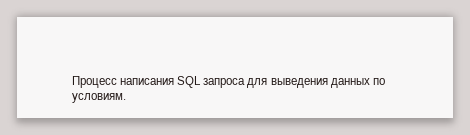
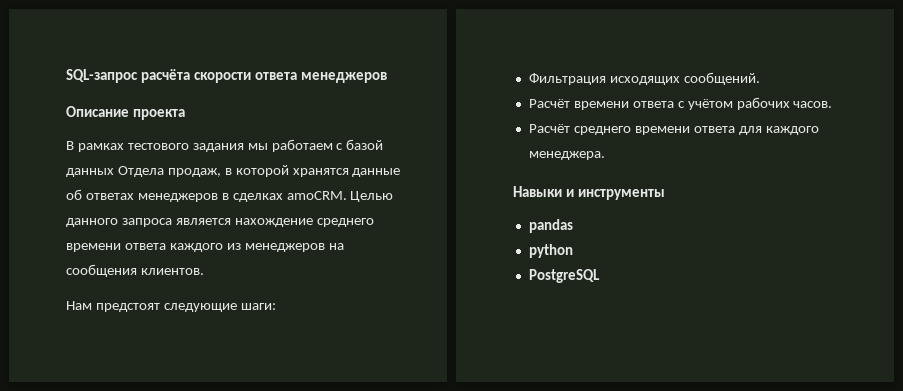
[72,76,385,88] [72,93,126,103] Процесс написания SQL запроса для выведения данных по условиям. -> [66,69,388,83] [66,106,185,120] [66,139,384,152] [66,165,401,177] [66,189,394,202] [66,218,374,227] [66,243,344,252] [66,264,204,277] [66,301,276,312] [528,72,760,85] [528,97,833,110] [528,124,819,135] [528,151,605,160] [513,186,665,200] [528,219,573,233] [528,244,573,258] [528,269,600,283] SQL-запрос расчёта скорости ответа менеджеров // Описание проекта // В рамках тестового задания мы работаем с базой данных Отдела продаж, в которой хранятся данные об ответах менеджеров в сделках amoCRM. Целью данного запроса является нахождение среднего времени ответа каждого из менеджеров на сообщения клиентов. // Нам предстоят следующие шаги: // Фильтрация исходящих сообщений. // Расчёт времени ответа с учётом рабочих часов. // Расчёт среднего времени ответа для каждого менеджера. // Навыки и инструменты // pandas // python // PostgreSQL

